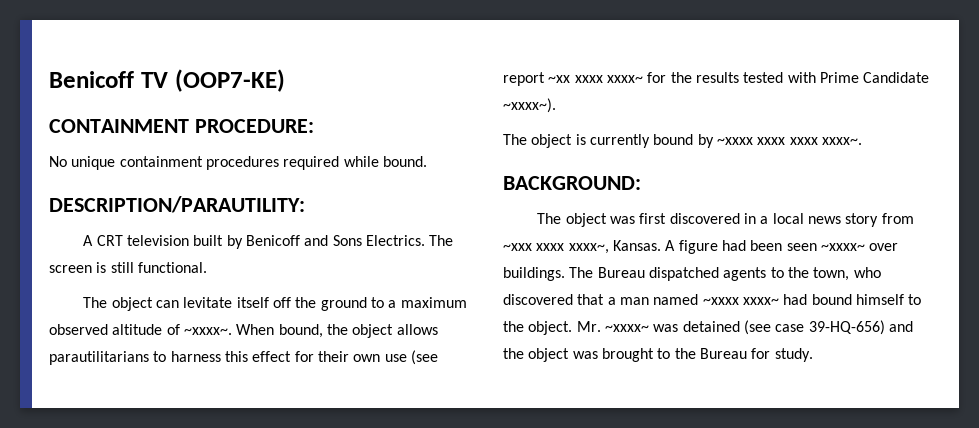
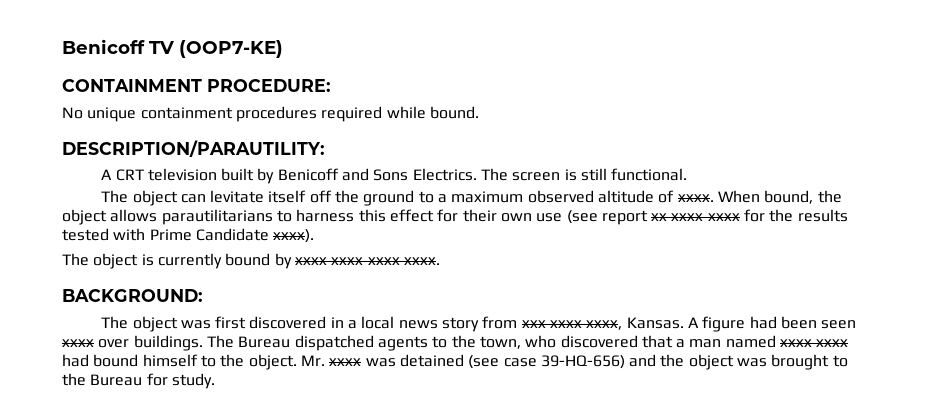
[183,327,232,335] ~xxxx~. -> [677,194,714,202] xxxx.
[548,75,643,83] ~xx xxxx xxxx~ -> [651,213,740,221] xx xxxx xxxx
[503,98,556,113] ~xxxx~). -> [273,229,315,243] xxxx).
[716,137,862,145] ~xxxx xxxx xxxx xxxx~. -> [294,257,440,265] xxxx xxxx xxxx xxxx.
[503,243,609,254] ~xxx xxxx xxxx~, -> [521,320,623,330] xxx xxxx xxxx,
[820,243,865,251] ~xxxx~ -> [62,339,94,347] xxxx
[702,297,779,305] ~xxxx xxxx~ -> [780,339,849,347] xxxx xxxx
[604,324,649,332] ~xxxx~ -> [329,358,362,366] xxxx

